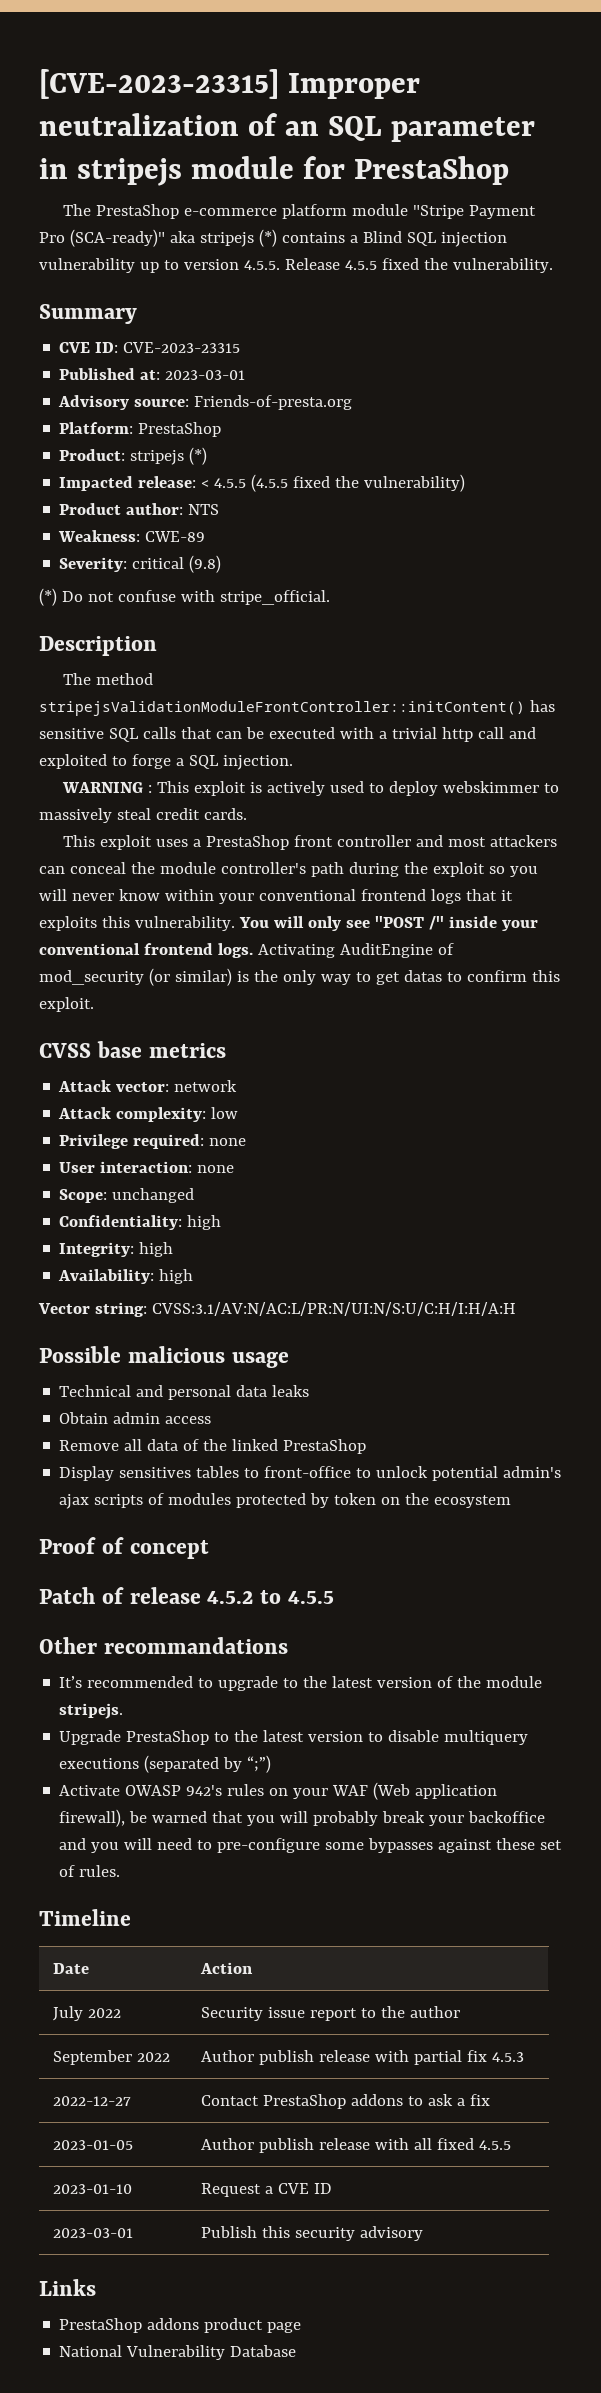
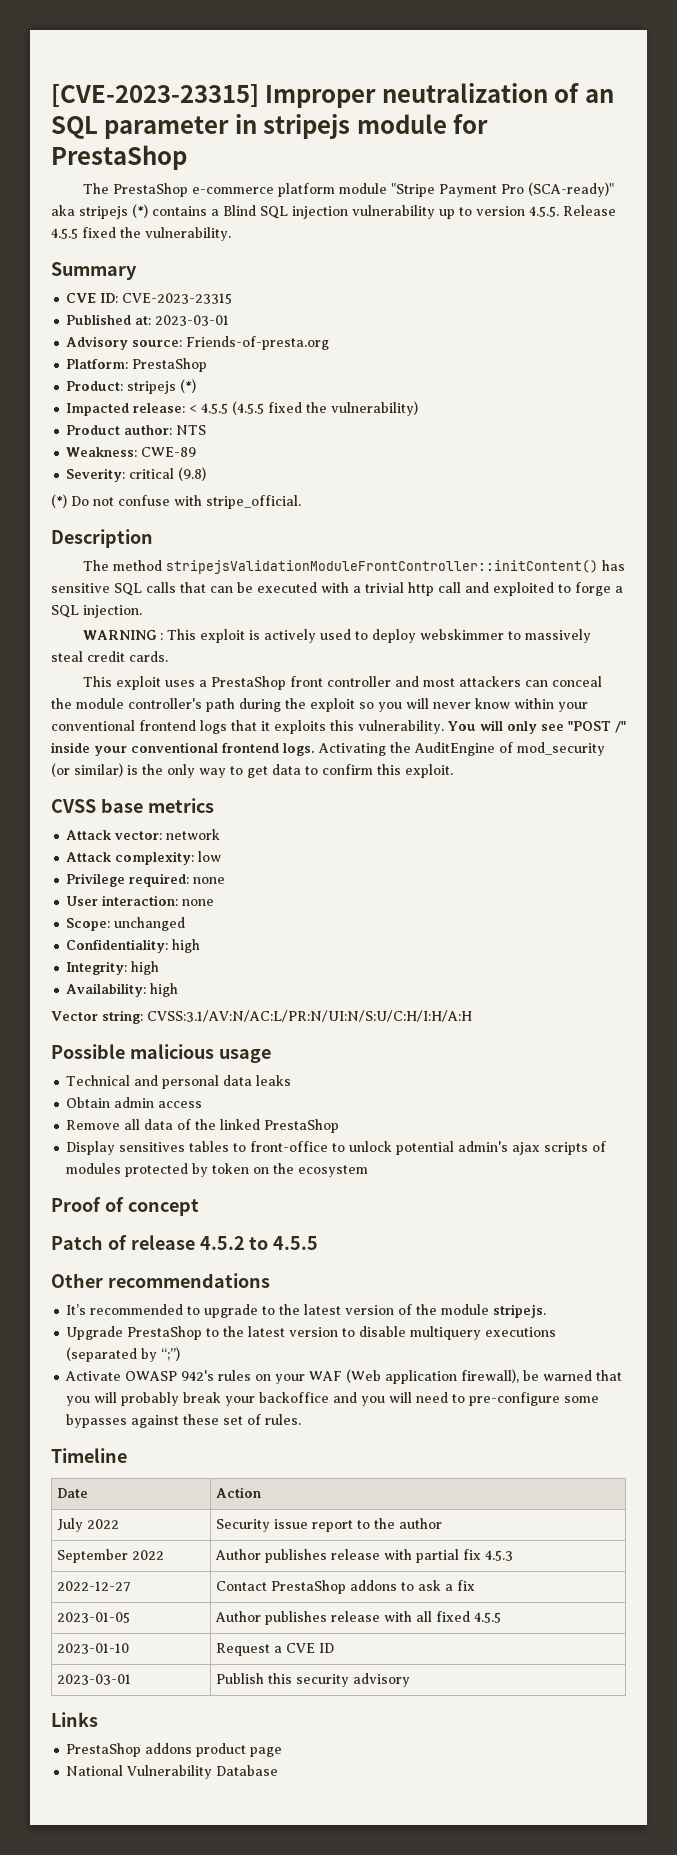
(335, 951) none -> [390,742,411,753] the
[403,970,442,982] datas -> [272,764,301,775] data
[103,1637,288,1654] recommandations -> [107,1273,270,1288] recommendations
[259,2050,315,2065] publish -> [265,1549,328,1563] publishes
[259,2138,315,2153] publish -> [265,1611,328,1625] publishes

